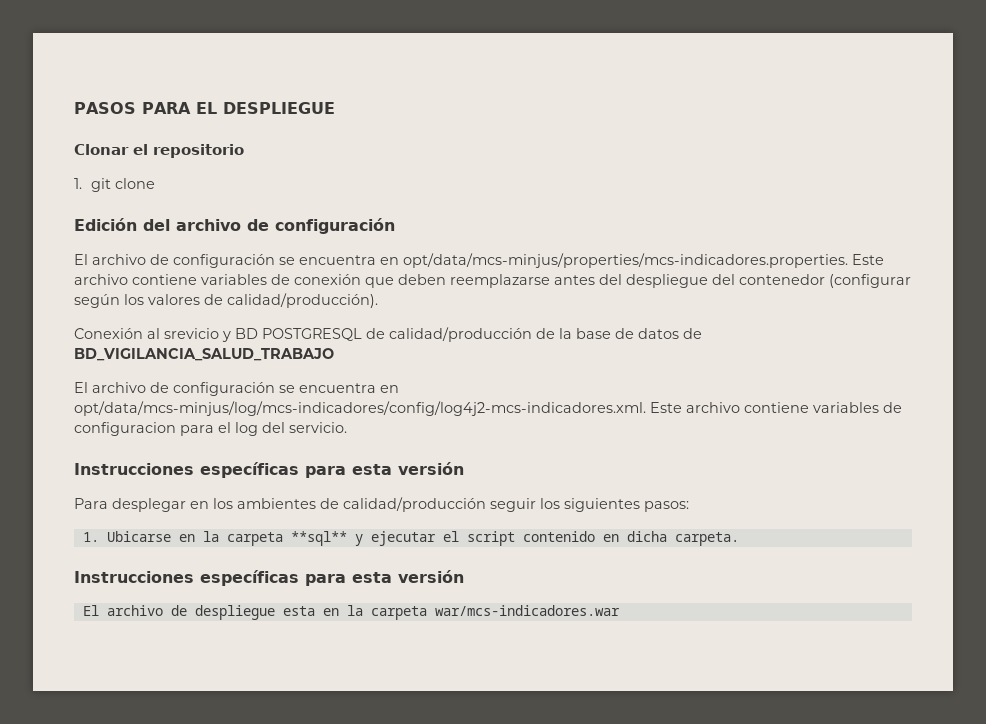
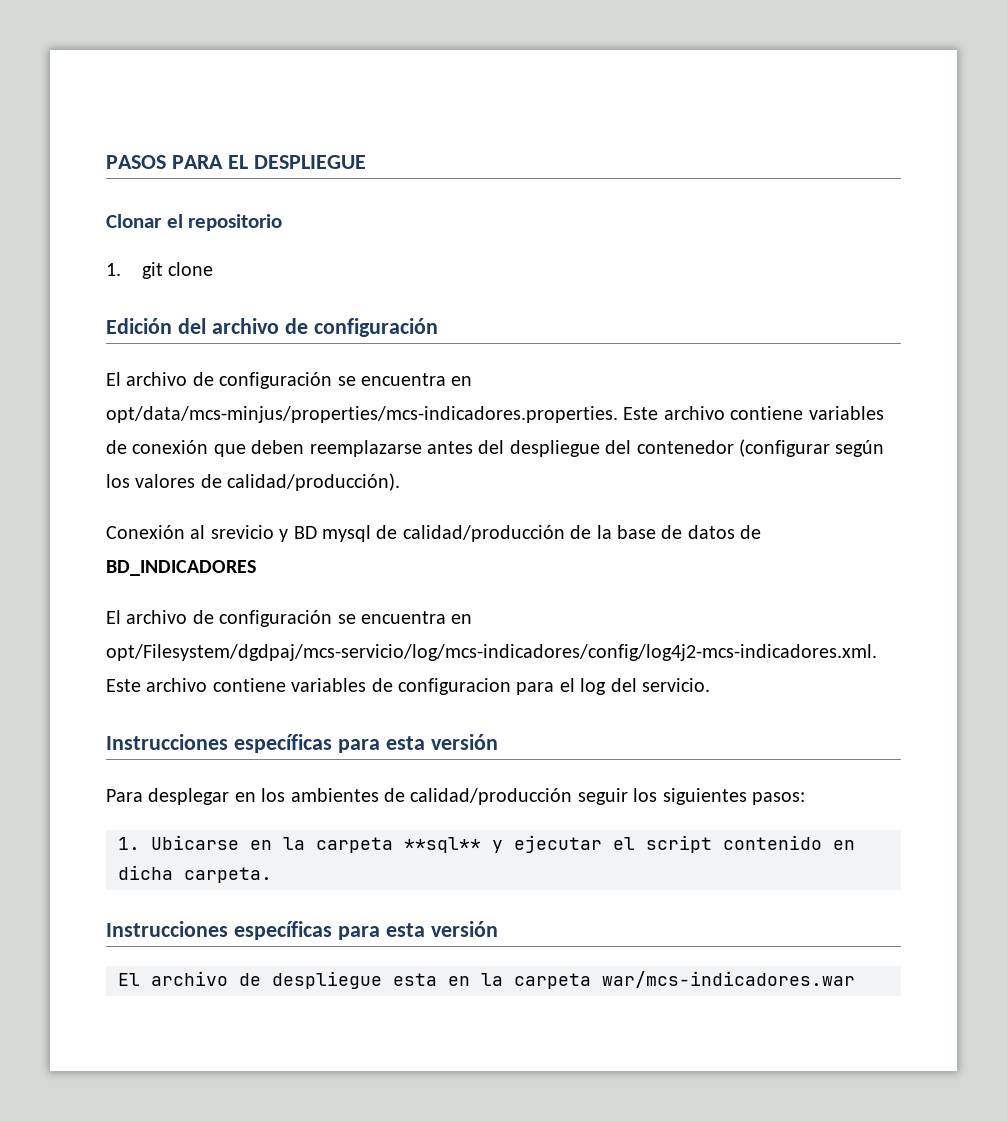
[262,328,362,341] POSTGRESQL -> [322,525,371,542] mysql
[74,348,334,361] [74,382,399,396] [74,401,646,416] BD_VIGILANCIA_SALUD_TRABAJO // El archivo de configuración se encuentra en opt/data/mcs-minjus/log/mcs-indicadores/config/log4j2-mcs-indicadores.xml. -> [106,560,256,576] [106,610,473,627] [106,644,877,661] BD_INDICADORES // El archivo de configuración se encuentra en opt/Filesystem/dgdpaj/mcs-servicio/log/mcs-indicadores/config/log4j2-mcs-indicadores.xml.

